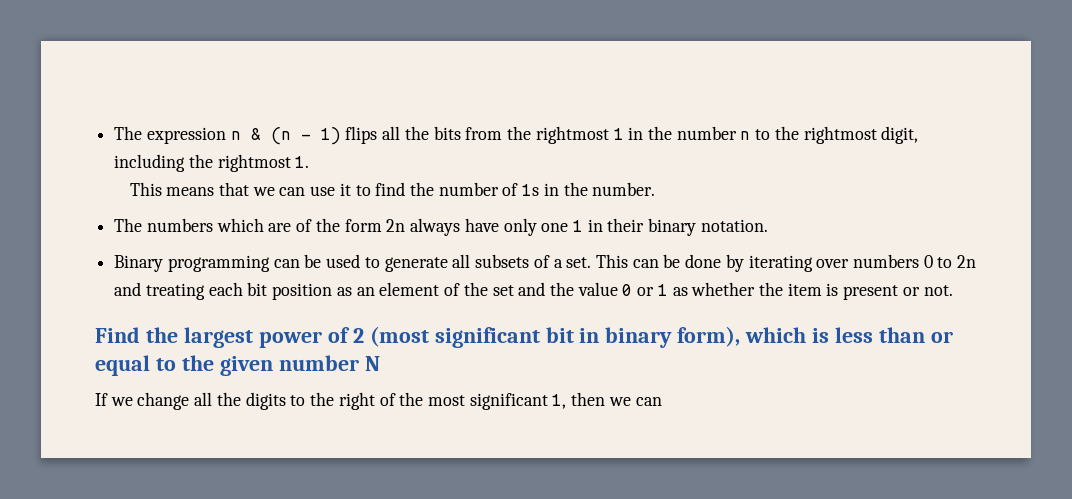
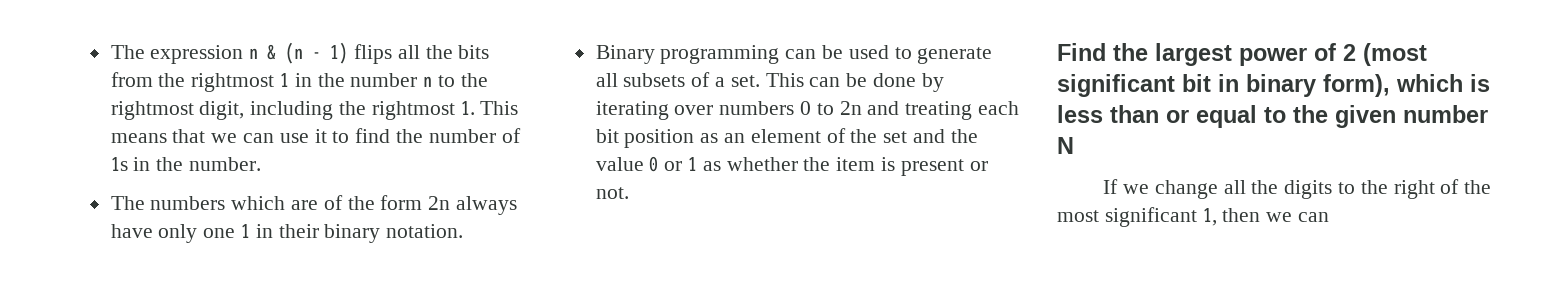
(310, 162) // -> (475, 108) none

